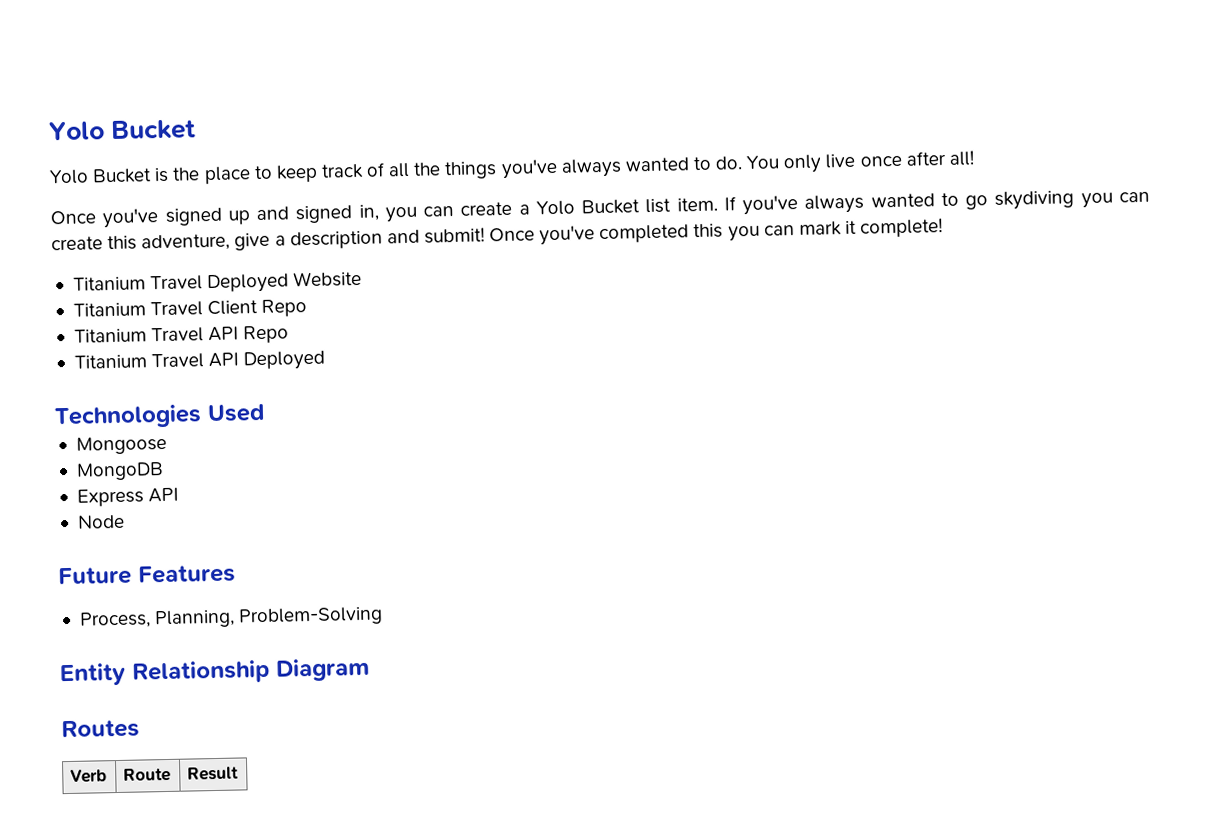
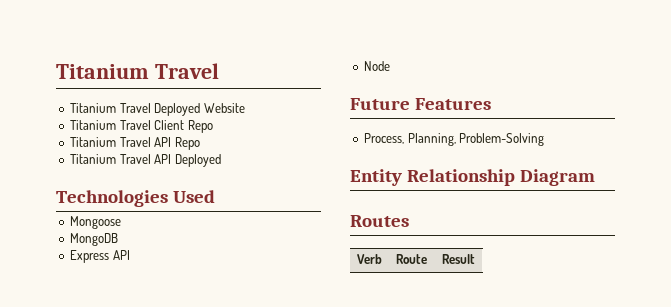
[48,119,197,141] [49,150,974,185] [50,190,1150,229] [51,218,944,252] Yolo Bucket // Yolo Bucket is the place to keep track of all the things you've always wanted to do. You only live once after all! // Once you've signed up and signed in, you can create a Yolo Bucket list item. If you've always wanted to go skydiving you can create this adventure, give a description and submit! Once you've completed this you can mark it complete! -> [56,63,219,79] Titanium Travel

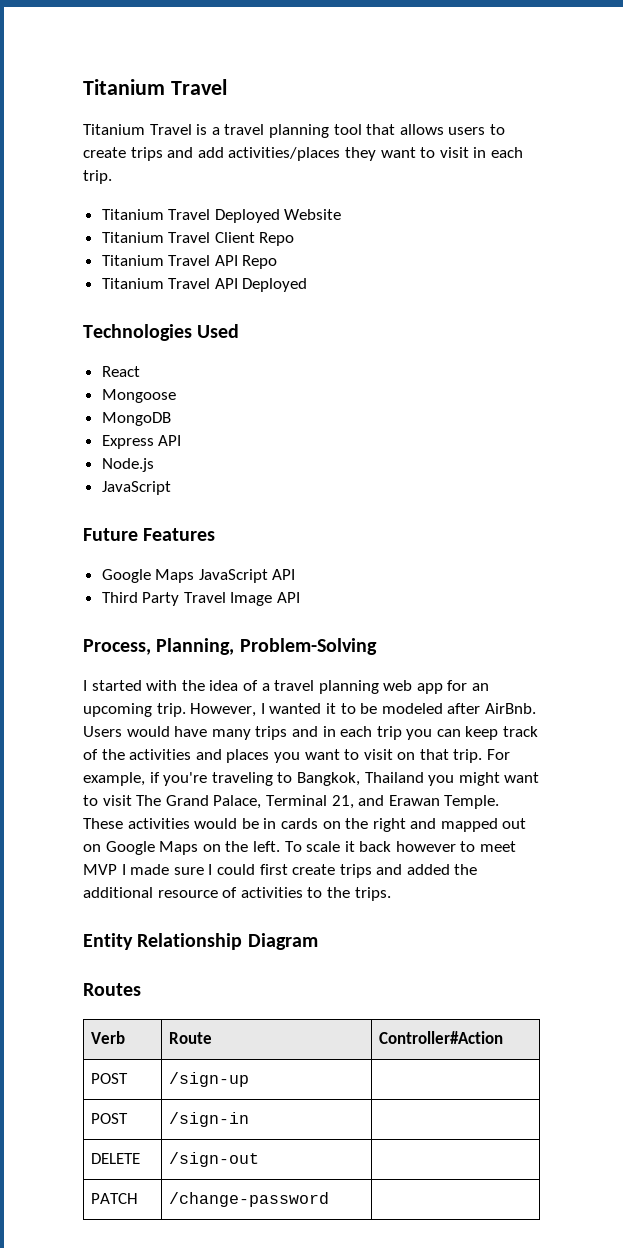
[56,63,219,79] Titanium Travel -> [83,79,227,95] [83,124,505,138] [83,147,523,161] [83,170,112,184] Titanium Travel // Titanium Travel is a travel planning tool that allows users to create trips and add activities/places they want to visit in each trip.
(216, 196) none -> [101,366,140,377] // React
[364,61,391,71] Node -> [101,458,154,472] [101,481,171,495] Node.js // JavaScript
[364,133,545,146] Process, Planning, Problem-Solving -> [101,569,296,583] [101,592,301,606] [83,638,377,655] [83,680,490,694] [83,703,536,717] [83,726,539,740] [83,749,511,763] [83,772,540,786] [83,795,500,809] [83,818,527,832] [83,841,517,855] [83,864,478,878] [83,887,391,901] Google Maps JavaScript API // Third Party Travel Image API // Process, Planning, Problem-Solving // I started with the idea of a travel planning web app for an upcoming trip. However, I wanted it to be modeled after AirBnb. Users would have many trips and in each trip you can keep track of the activities and places you want to visit on that trip. For example, if you're traveling to Bangkok, Thailand you might want to visit The Grand Palace, Terminal 21, and Erawan Temple. These activities would be in cards on the right and mapped out on Google Maps on the left. To scale it back however to meet MVP I made sure I could first create trips and added the additional resource of activities to the trips.
[441,254,475,264] Result -> [379,1031,504,1044] [91,1073,129,1084] [169,1072,250,1087] [91,1113,129,1124] [169,1112,250,1127] [91,1153,141,1164] [169,1152,260,1167] [91,1193,139,1204] [169,1192,330,1207] Controller#Action // POST | /sign-up | // POST | /sign-in | // DELETE | /sign-out | // PATCH | /change-password |

